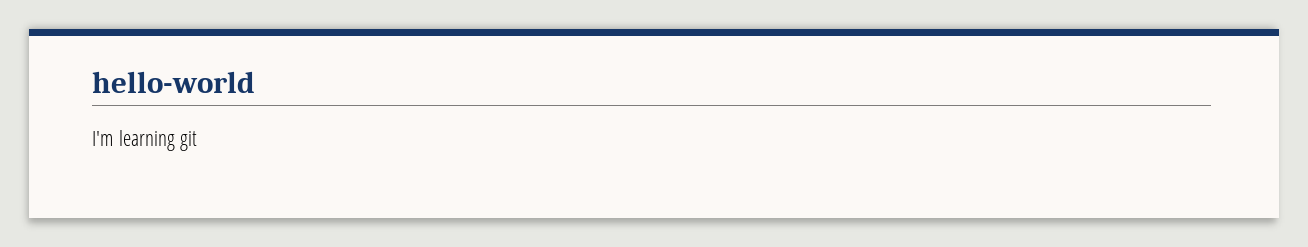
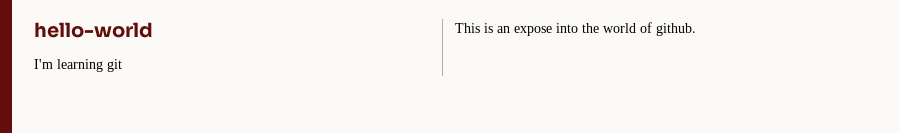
(198, 141) none -> [455,22,696,36] // This is an expose into the world of github.

